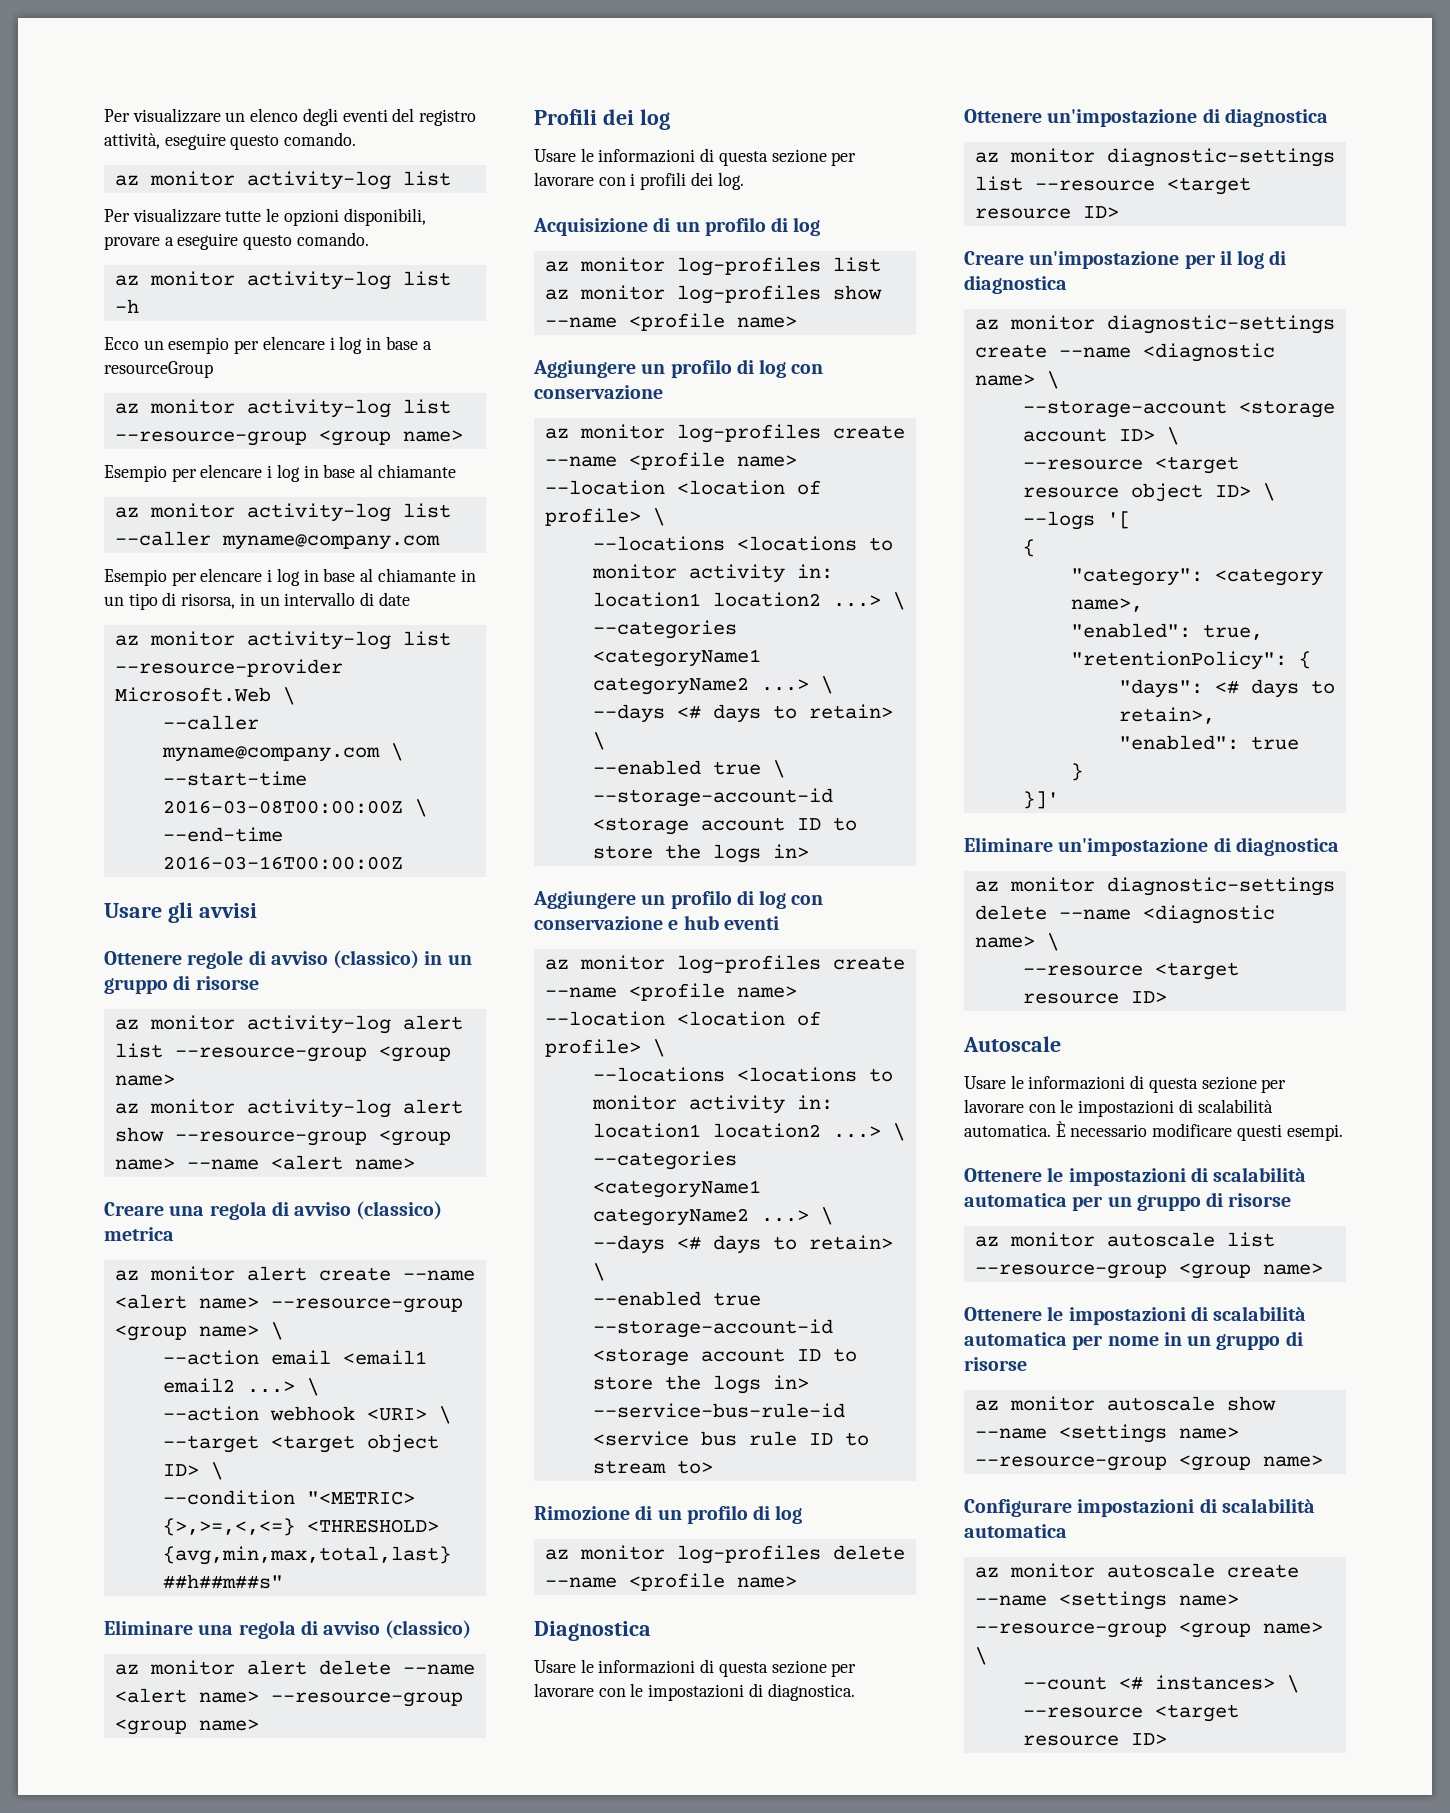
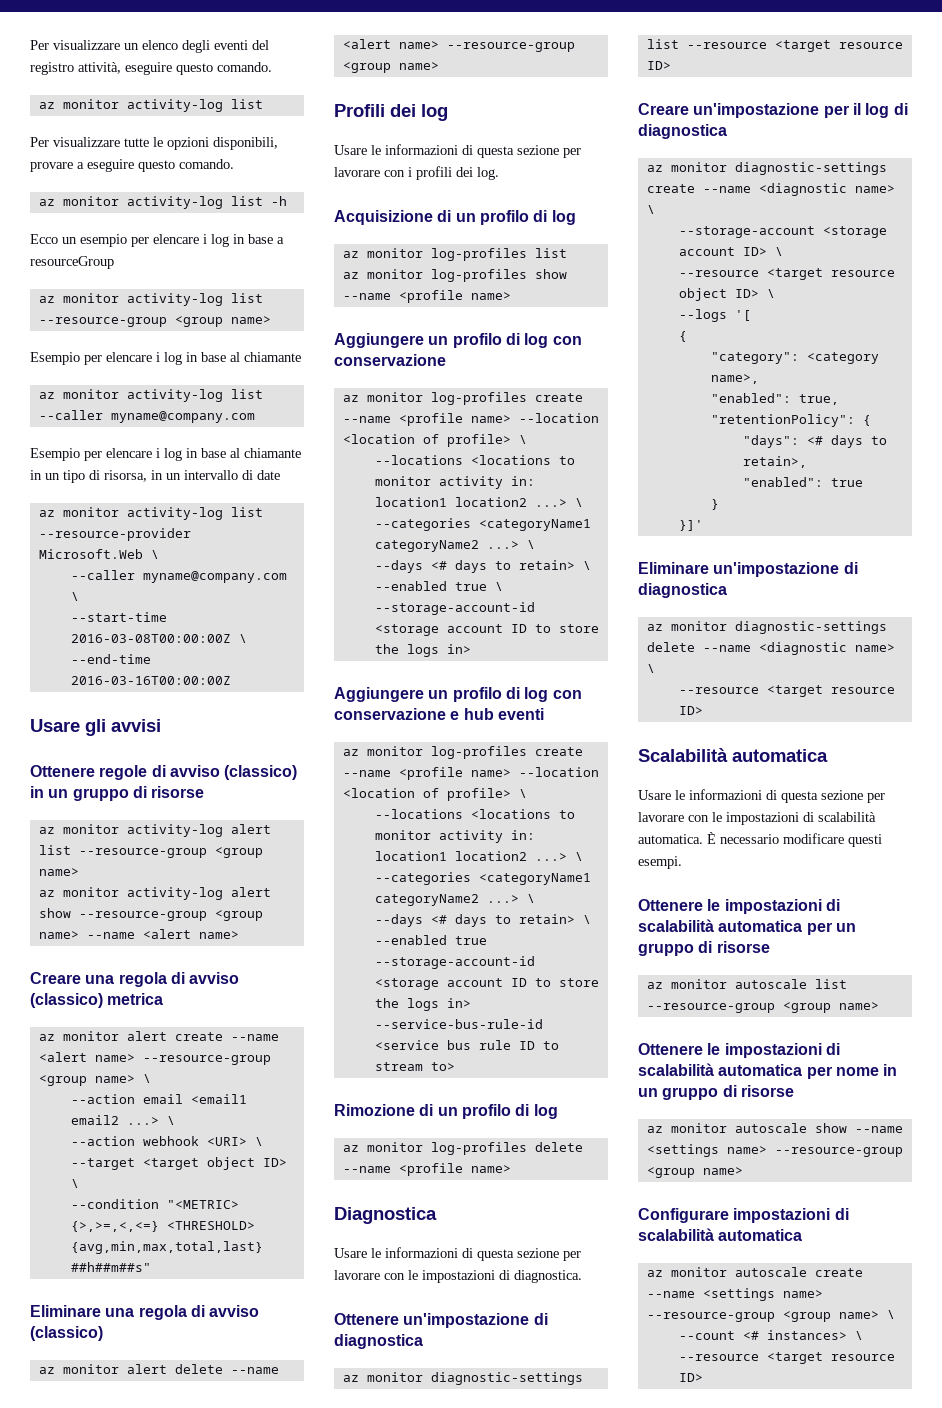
[963,1036,1061,1052] Autoscale -> [638,748,828,762] Scalabilità automatica

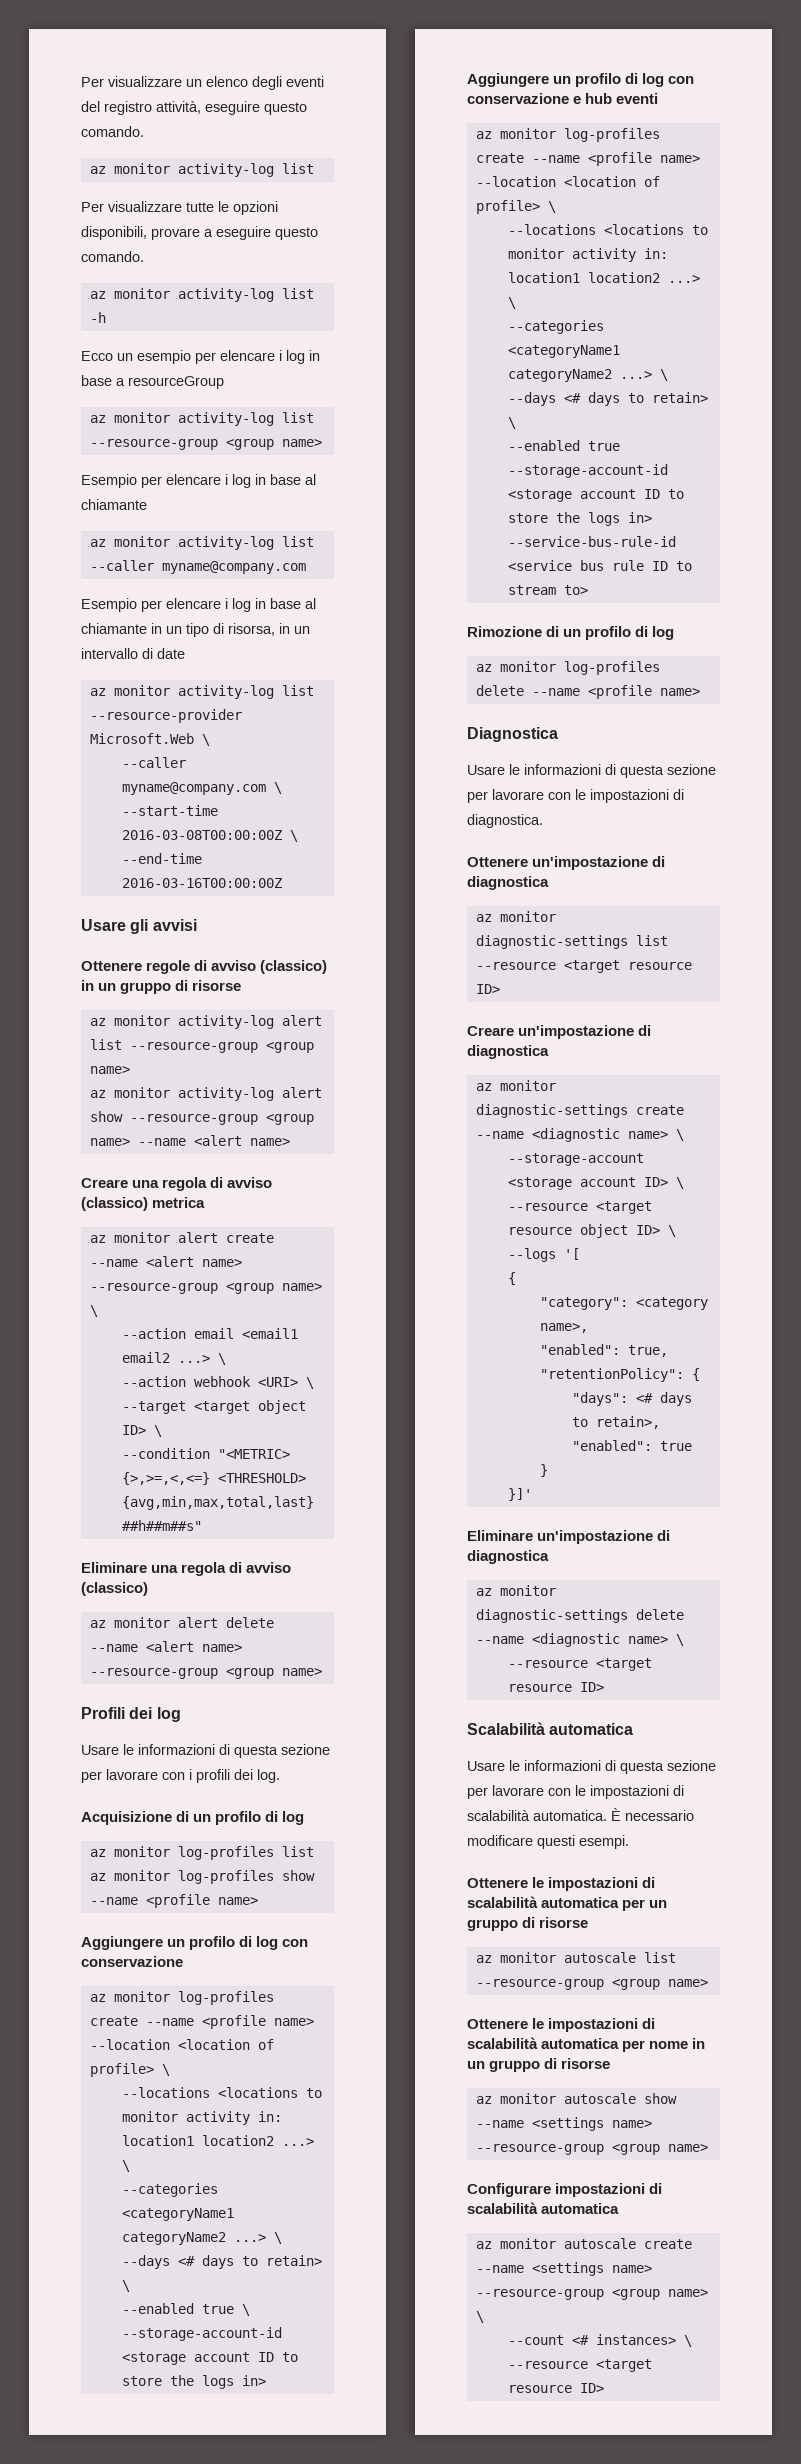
[823,103,890,118] per il log -> (635, 1032) none

